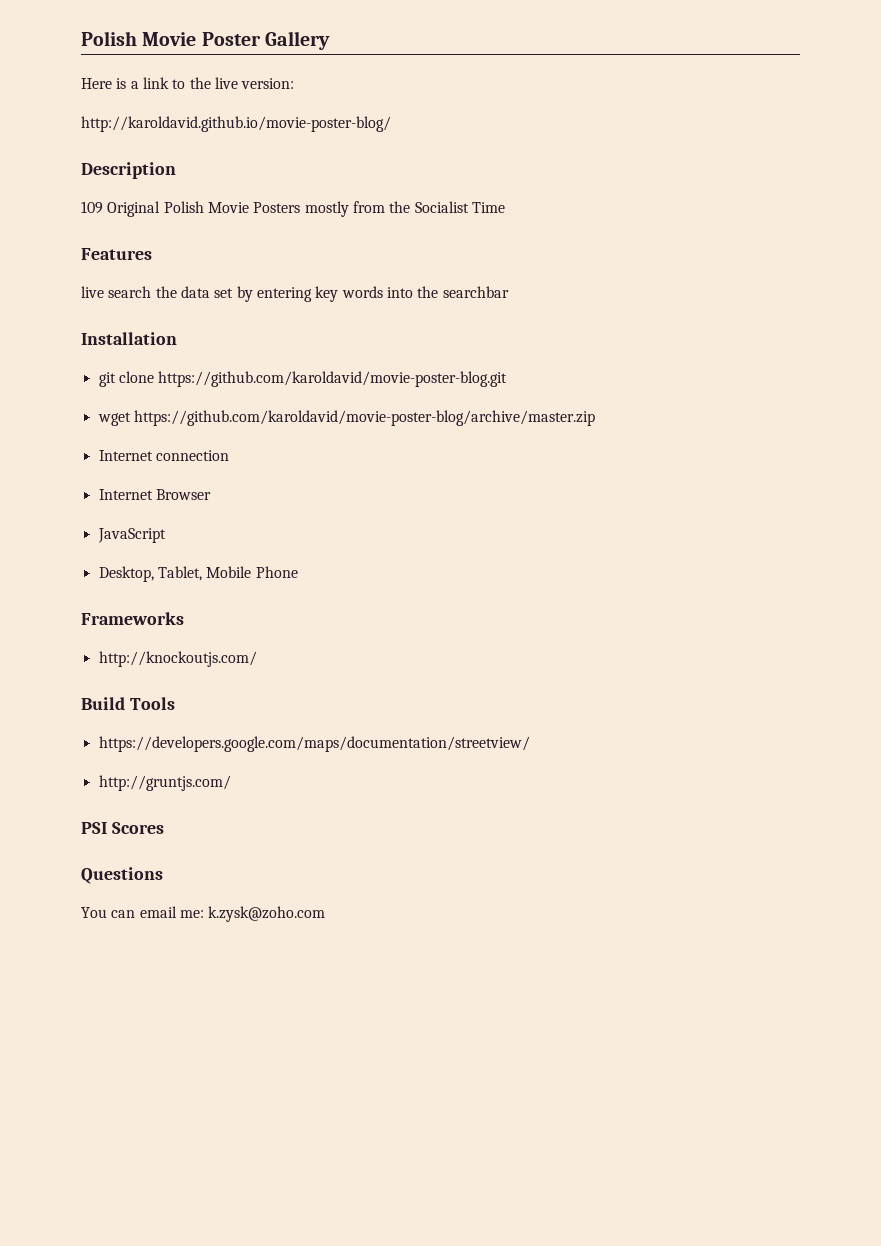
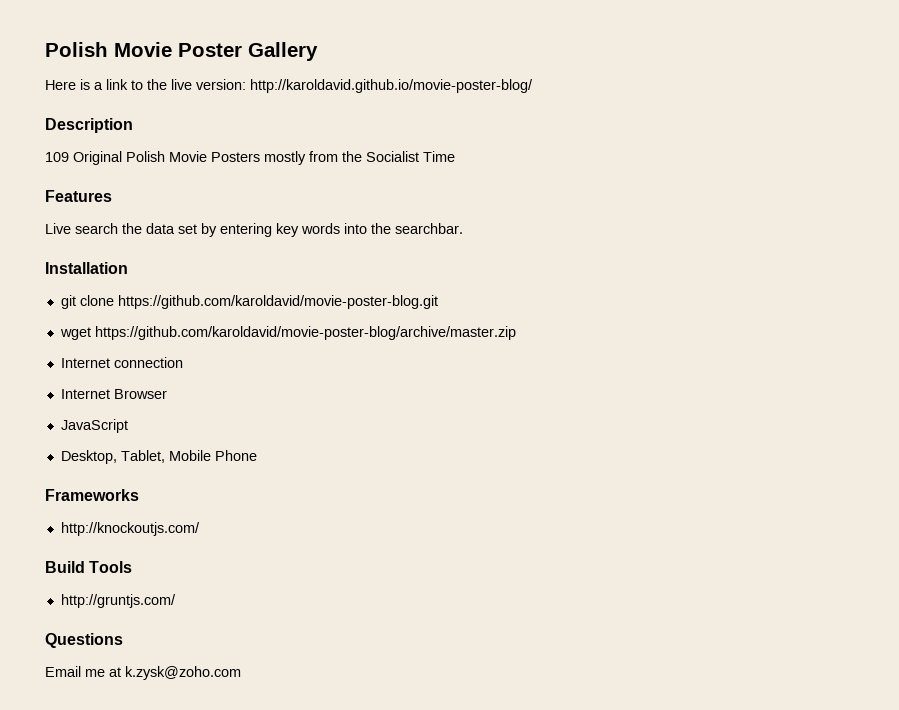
(295, 83) // -> (246, 84) none
[81,286,104,298] live -> [45,223,71,234] Live
[442,286,509,298] searchbar -> [395,223,463,234] searchbar.
[98,736,530,752] // https://developers.google.com/maps/documentation/streetview/ -> (133, 567) none
[81,822,164,834] // PSI Scores -> (176, 601) none
[81,906,204,918] You can email me: -> [45,666,121,677] Email me at

